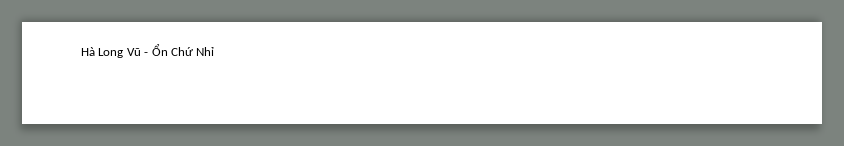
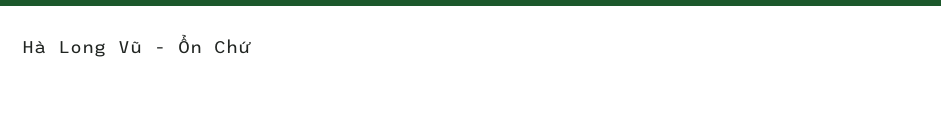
[196,47,215,56] Nhỉ -> (251, 46) none

